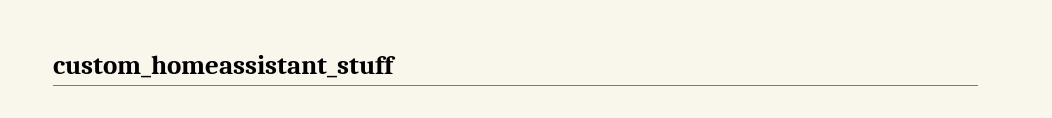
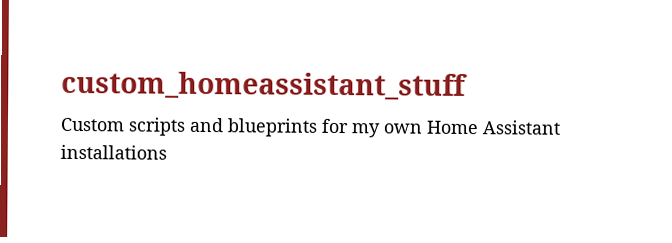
(396, 66) none -> [60,117,561,138] [60,144,167,160] // Custom scripts and blueprints for my own Home Assistant installations

